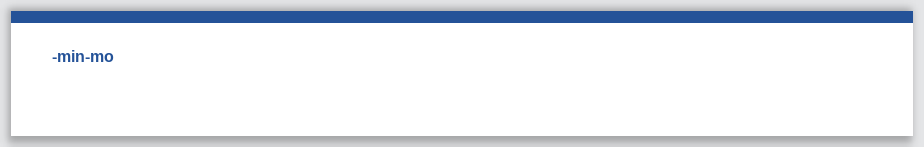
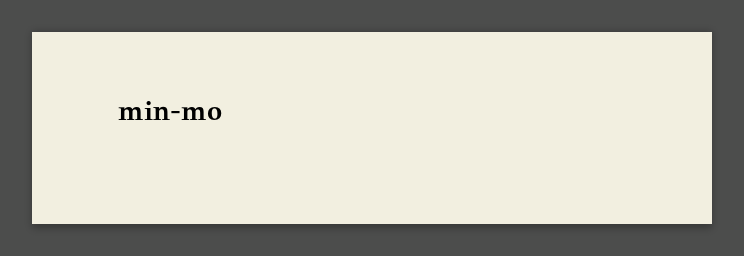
[52,50,114,62] -min-mo -> [118,101,222,120] min-mo

